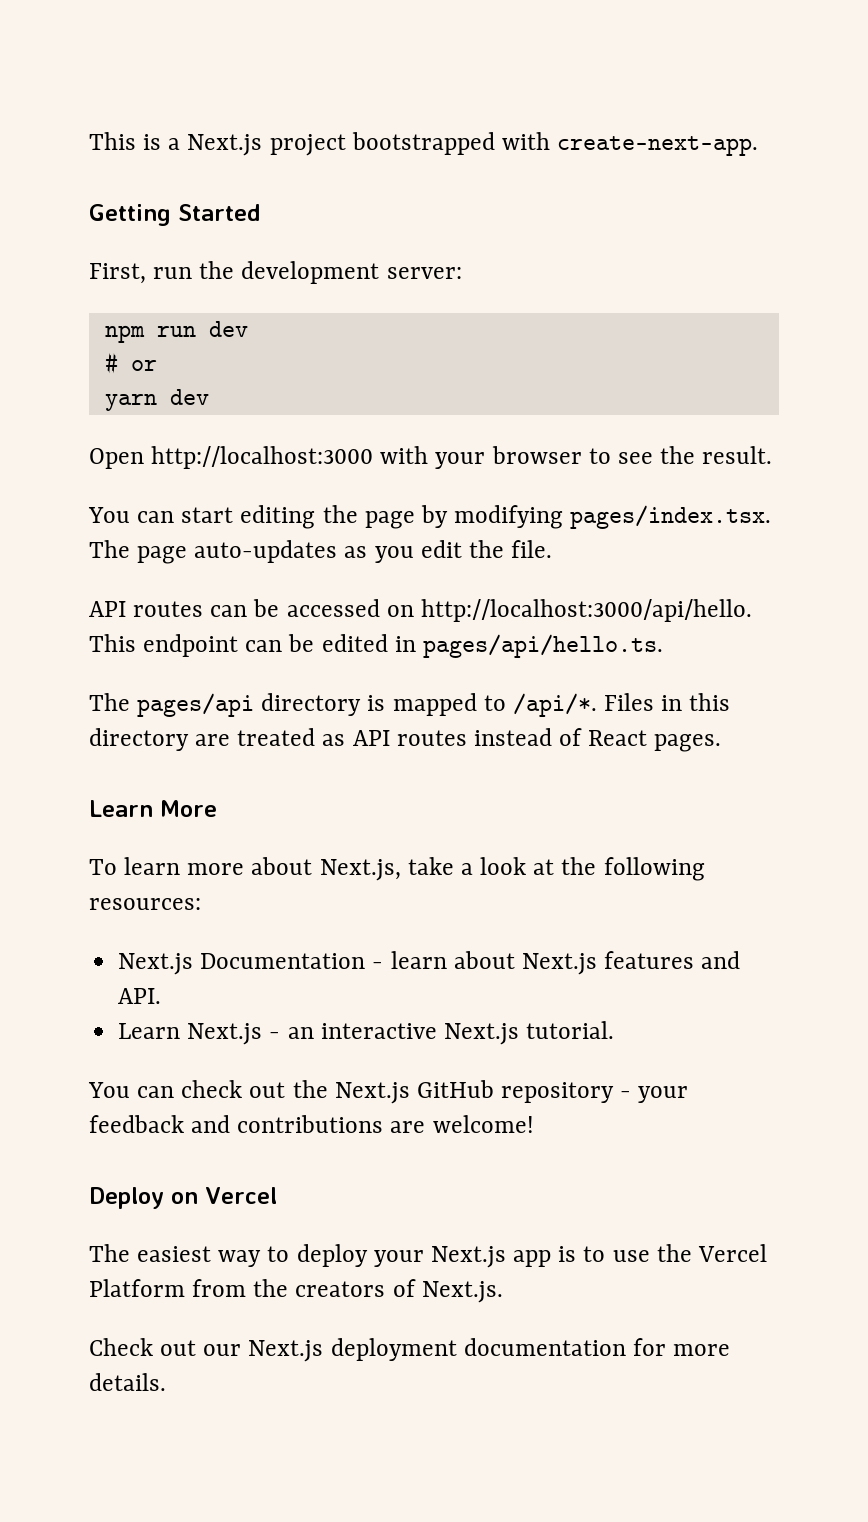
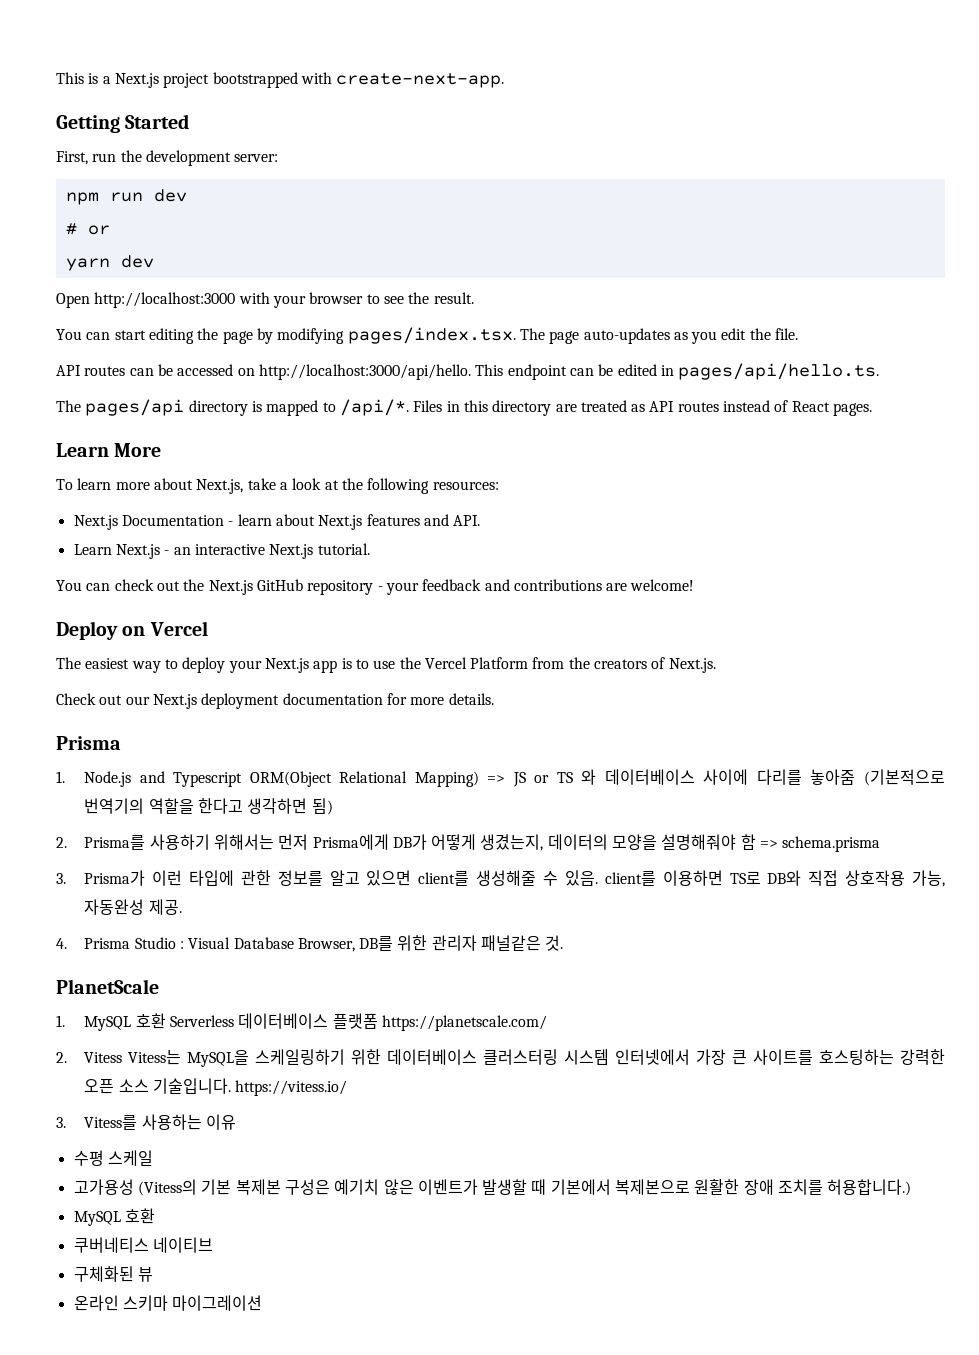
(166, 1382) none -> [56,736,121,750] [56,769,945,787] [84,798,333,815] [56,834,881,852] [56,870,945,887] [84,899,182,915] [56,935,564,952] [56,979,159,994] [56,1013,547,1031] [56,1049,945,1067] [84,1078,348,1096] [56,1114,236,1130] [73,1150,153,1166] [73,1179,912,1196] [73,1208,155,1226] [73,1237,213,1253] [73,1266,153,1282] [73,1295,263,1311] // Prisma // 1. Node.js and Typescript ORM(Object Relational Mapping) => JS or TS 와 데이터베이스 사이에 다리를 놓아줌 (기본적으로 번역기의 역할을 한다고 생각하면 됨) // 2. Prisma를 사용하기 위해서는 먼저 Prisma에게 DB가 어떻게 생겼는지, 데이터의 모양을 설명해줘야 함 => schema.prisma // 3. Prisma가 이런 타입에 관한 정보를 알고 있으면 client를 생성해줄 수 있음. client를 이용하면 TS로 DB와 직접 상호작용 가능, 자동완성 제공. // 4. Prisma Studio : Visual Database Browser, DB를 위한 관리자 패널같은 것. // PlanetScale // 1. MySQL 호환 Serverless 데이터베이스 플랫폼 https://planetscale.com/ // 2. Vitess Vitess는 MySQL을 스케일링하기 위한 데이터베이스 클러스터링 시스템 인터넷에서 가장 큰 사이트를 호스팅하는 강력한 오픈 소스 기술입니다. https://vitess.io/ // 3. Vitess를 사용하는 이유 // 수평 스케일 // 고가용성 (Vitess의 기본 복제본 구성은 예기치 않은 이벤트가 발생할 때 기본에서 복제본으로 원활한 장애 조치를 허용합니다.) // MySQL 호환 // 쿠버네티스 네이티브 // 구체화된 뷰 // 온라인 스키마 마이그레이션

